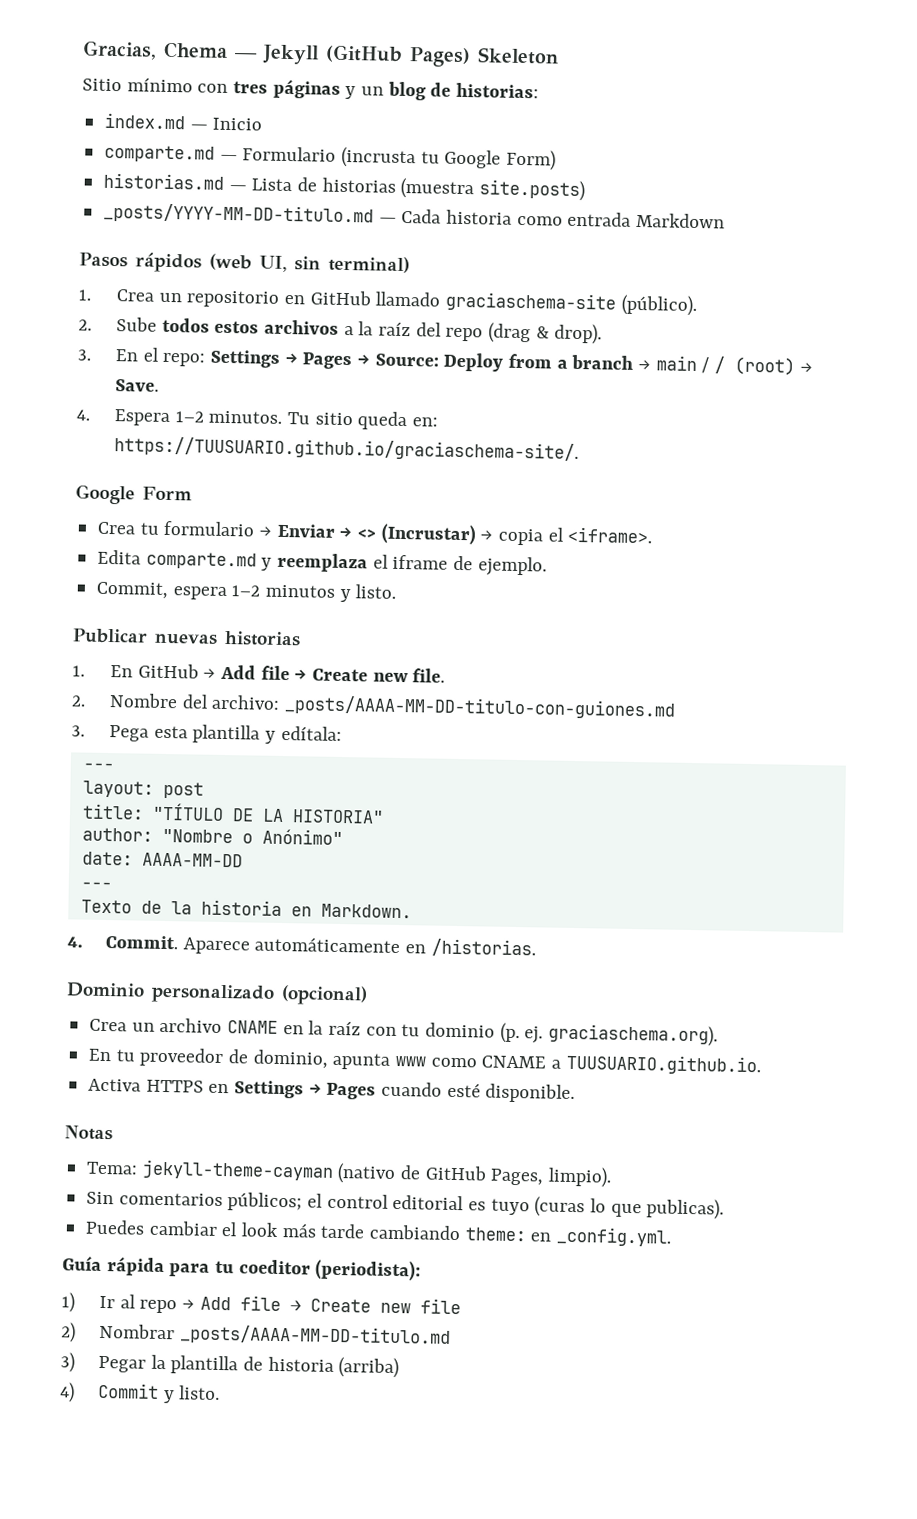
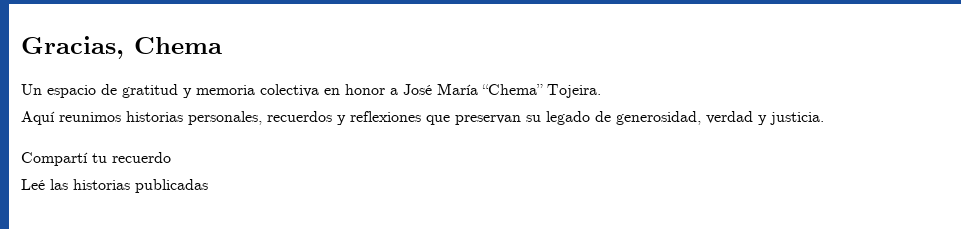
[234,44,559,68] [82,77,540,101] [104,112,263,131] [104,144,557,171] [103,172,586,202] [103,202,726,229] [79,252,410,274] [78,289,697,317] [78,317,603,345] [77,347,813,376] [114,379,159,392] [76,409,438,431] [113,436,579,463] [75,484,192,505] [97,520,653,546] [97,549,547,577] [96,581,397,603] [72,628,301,647] [72,663,446,683] [71,693,676,720] [71,724,342,744] [82,762,114,771] [82,780,204,799] [81,802,384,824] [81,827,343,846] [81,851,243,868] [80,881,112,890] [80,899,412,919] [67,934,536,958] [66,982,368,1006] [89,1017,719,1047] [88,1047,761,1076] [88,1078,576,1104] [64,1125,113,1141] [86,1159,613,1188] [86,1191,725,1220] [85,1219,673,1247] [62,1255,422,1282] [61,1292,461,1315] [60,1322,451,1347] [60,1352,400,1379] [59,1382,221,1404] — Jekyll (GitHub Pages) Skeleton // Sitio mínimo con tres páginas y un blog de historias: // index.md — Inicio // comparte.md — Formulario (incrusta tu Google Form) // historias.md — Lista de historias (muestra site.posts) // _posts/YYYY-MM-DD-titulo.md — Cada historia como entrada Markdown // Pasos rápidos (web UI, sin terminal) // 1. Crea un repositorio en GitHub llamado graciaschema-site (público). // 2. Sube todos estos archivos a la raíz del repo (drag & drop). // 3. En el repo: Settings → Pages → Source: Deploy from a branch → main / / (root) → Save. // 4. Espera 1–2 minutos. Tu sitio queda en: https://TUUSUARIO.github.io/graciaschema-site/. // Google Form // Crea tu formulario → Enviar → <> (Incrustar) → copia el <iframe>. // Edita comparte.md y reemplaza el iframe de ejemplo. // Commit, espera 1–2 minutos y listo. // Publicar nuevas historias // 1. En GitHub → Add file → Create new file. // 2. Nombre del archivo: _posts/AAAA-MM-DD-titulo-con-guiones.md // 3. Pega esta plantilla y edítala: // --- // layout: post // title: "TÍTULO DE LA HISTORIA" // author: "Nombre o Anónimo" // date: AAAA-MM-DD // --- // Texto de la historia en Markdown. // 4. Commit. Aparece automáticamente en /historias. // Dominio personalizado (opcional) // Crea un archivo CNAME en la raíz con tu dominio (p. ej. graciaschema.org). // En tu proveedor de dominio, apunta www como CNAME a TUUSUARIO.github.io. // Activa HTTPS en Settings → Pages cuando esté disponible. // Notas // Tema: jekyll-theme-cayman (nativo de GitHub Pages, limpio). // Sin comentarios públicos; el control editorial es tuyo (curas lo que publicas). // Puedes cambiar el look más tarde cambiando theme: en _config.yml. // Guía rápida para tu coeditor (periodista): // 1) Ir al repo → Add file → Create new file // 2) Nombrar _posts/AAAA-MM-DD-titulo.md // 3) Pegar la plantilla de historia (arriba) // 4) Commit y listo. -> [21,83,601,98] [21,111,824,125] [21,152,171,166] [21,179,208,193] // Un espacio de gratitud y memoria colectiva en honor a José María “Chema” Tojeira. // Aquí reunimos historias personales, recuerdos y reflexiones que preservan su legado de generosidad, verdad y justicia. // Compartí tu recuerdo // Leé las historias publicadas

